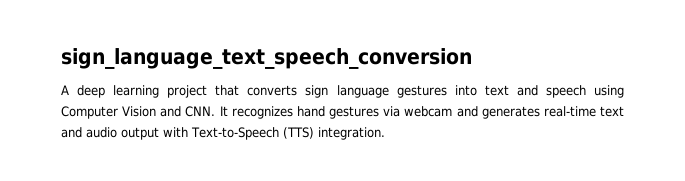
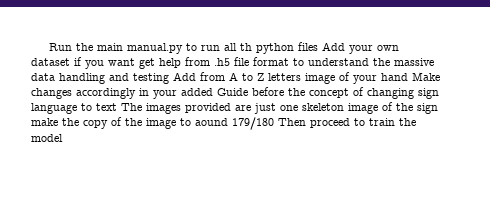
[61,48,472,69] [61,85,625,98] [61,106,624,119] [61,127,385,140] sign_language_text_speech_conversion // A deep learning project that converts sign language gestures into text and speech using Computer Vision and CNN. It recognizes hand gestures via webcam and generates real-time text and audio output with Text-to-Speech (TTS) integration. -> [48,42,399,54] [31,57,434,69] [31,72,440,84] [31,87,439,99] [31,102,438,114] [31,117,416,130] [31,134,63,142] Run the main manual.py to run all th python files Add your own dataset if you want get help from .h5 file format to understand the massive data handling and testing Add from A to Z letters image of your hand Make changes accordingly in your added Guide before the concept of changing sign language to text The images provided are just one skeleton image of the sign make the copy of the image to aound 179/180 Then proceed to train the model

